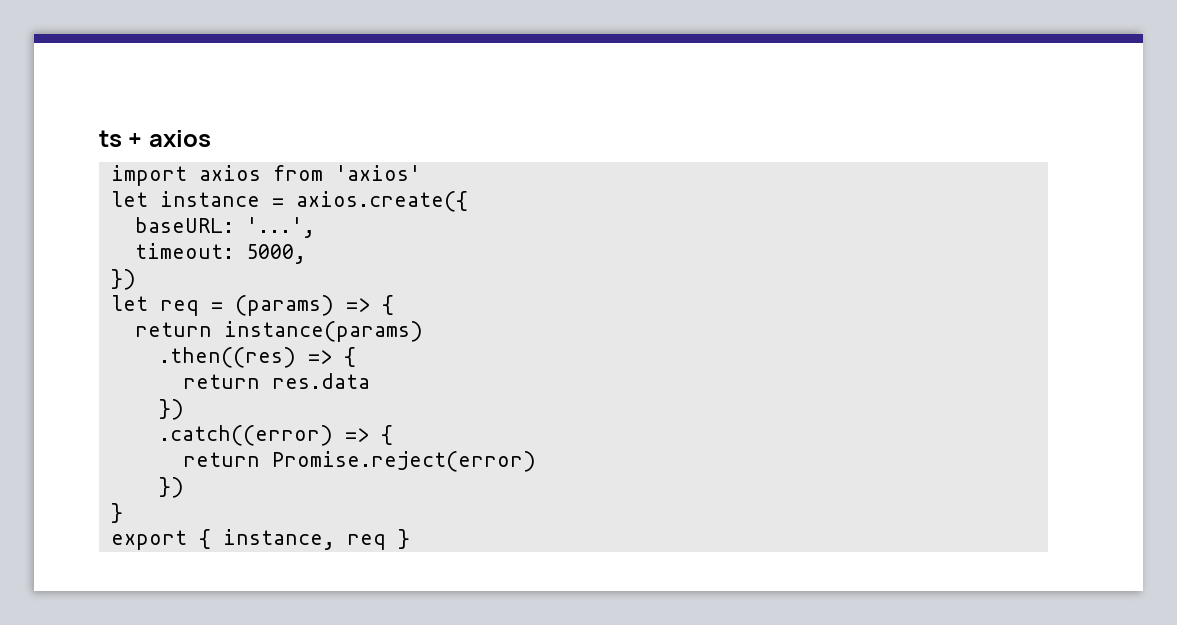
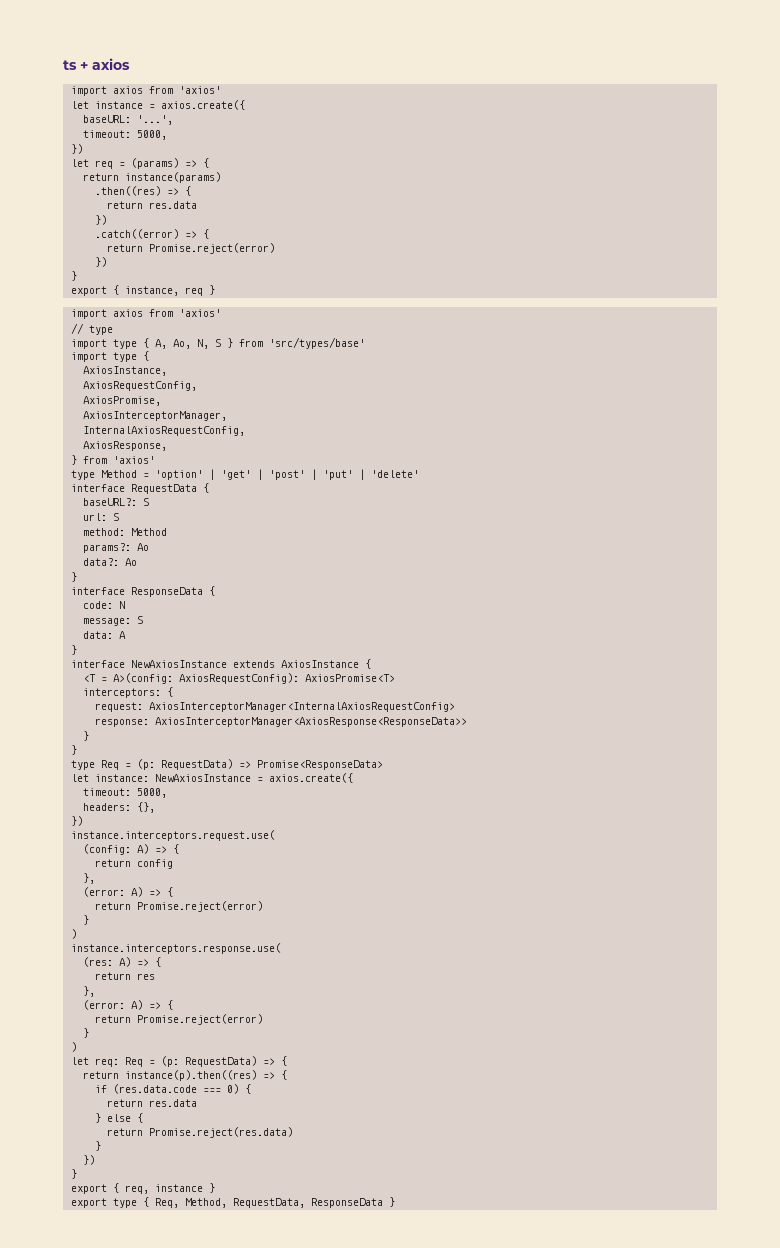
(411, 539) none -> [70,309,221,319] [70,323,113,335] [70,337,365,349] [70,351,149,362] [82,366,167,376] [82,381,197,391] [82,396,161,406] [82,411,227,421] [82,426,245,436] [82,441,167,451] [70,455,155,465] [70,469,419,480] [70,483,209,494] [82,498,149,506] [82,513,119,521] [82,528,167,536] [82,543,149,553] [82,558,137,566] [70,572,77,582] [70,586,215,597] [82,601,125,609] [82,616,143,626] [82,631,126,639] [70,645,77,655] [70,659,371,669] [82,673,395,684] [82,687,173,698] [94,702,455,712] [94,717,467,727] [82,731,89,741] [70,745,77,755] [70,759,383,770] [70,773,353,783] [82,788,167,798] [82,802,155,813] [70,816,83,826] [70,830,275,841] [82,844,179,855] [94,859,173,869] [82,873,95,884] [82,887,173,897] [94,901,263,912] [82,915,89,925] [70,929,77,939] [70,943,281,954] [82,957,161,967] [94,972,155,980] [82,986,95,997] [82,1000,173,1010] [94,1014,263,1025] [82,1028,89,1038] [70,1042,77,1052] [70,1056,287,1067] [82,1070,287,1081] [94,1084,251,1094] [106,1099,197,1107] [94,1113,143,1123] [106,1127,293,1138] [94,1141,101,1151] [82,1155,95,1165] [70,1169,77,1179] [70,1183,215,1194] [70,1197,395,1208] // import axios from 'axios' // // type // import type { A, Ao, N, S } from 'src/types/base' // import type { // AxiosInstance, // AxiosRequestConfig, // AxiosPromise, // AxiosInterceptorManager, // InternalAxiosRequestConfig, // AxiosResponse, // } from 'axios' // type Method = 'option' | 'get' | 'post' | 'put' | 'delete' // interface RequestData { // baseURL?: S // url: S // method: Method // params?: Ao // data?: Ao // } // interface ResponseData { // code: N // message: S // data: A // } // interface NewAxiosInstance extends AxiosInstance { // <T = A>(config: AxiosRequestConfig): AxiosPromise<T> // interceptors: { // request: AxiosInterceptorManager<InternalAxiosRequestConfig> // response: AxiosInterceptorManager<AxiosResponse<ResponseData>> // } // } // type Req = (p: RequestData) => Promise<ResponseData> // let instance: NewAxiosInstance = axios.create({ // timeout: 5000, // headers: {}, // }) // instance.interceptors.request.use( // (config: A) => { // return config // }, // (error: A) => { // return Promise.reject(error) // } // ) // instance.interceptors.response.use( // (res: A) => { // return res // }, // (error: A) => { // return Promise.reject(error) // } // ) // let req: Req = (p: RequestData) => { // return instance(p).then((res) => { // if (res.data.code === 0) { // return res.data // } else { // return Promise.reject(res.data) // } // }) // } // export { req, instance } // export type { Req, Method, RequestData, ResponseData }

